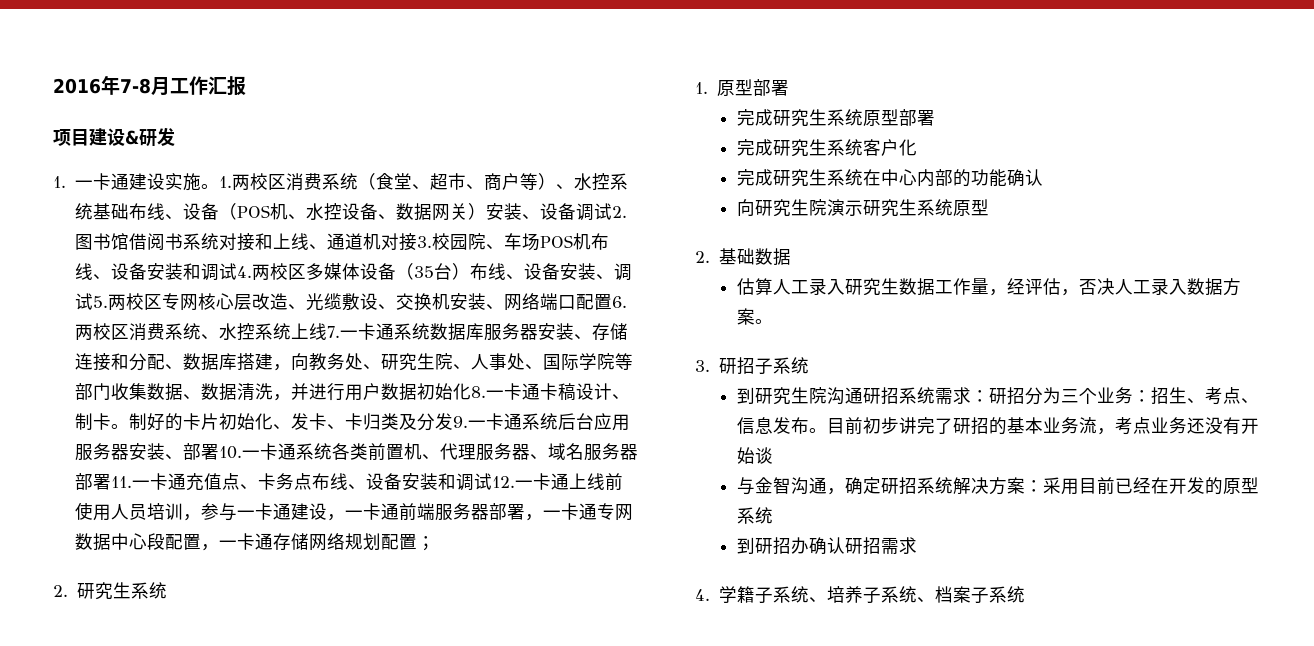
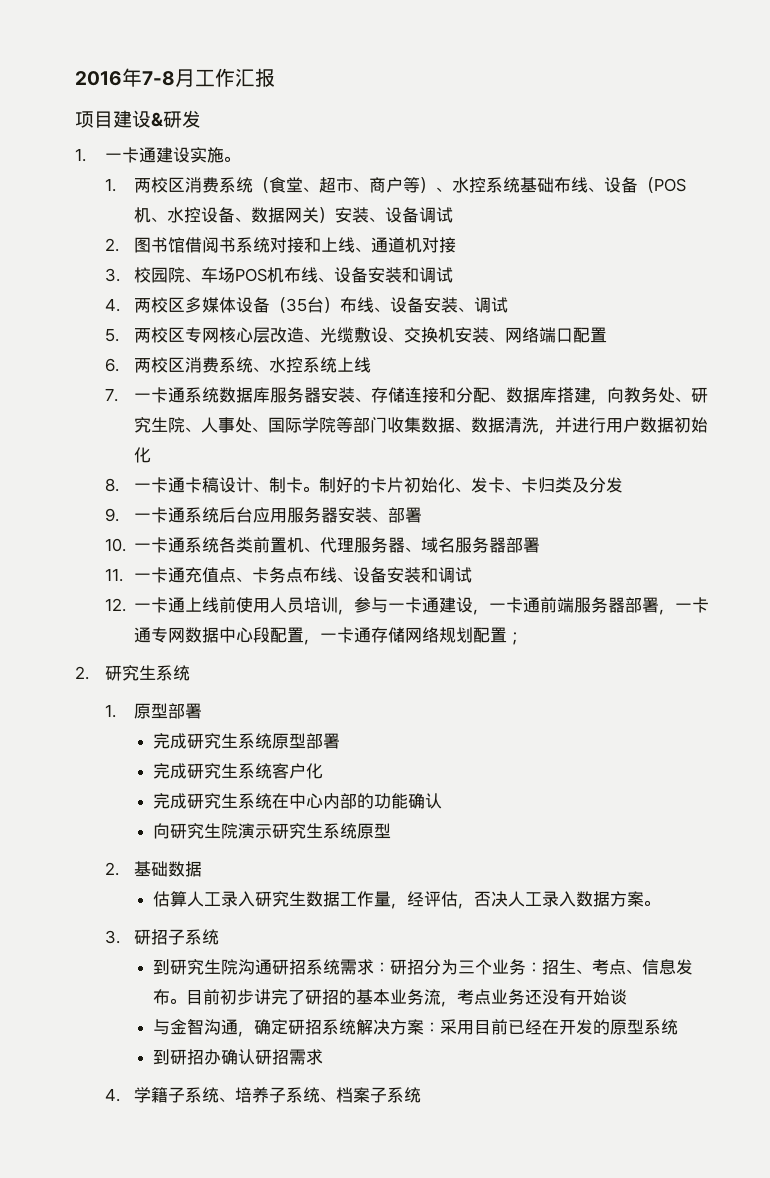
(220, 186) none -> (240, 159) //
(613, 211) none -> (454, 215) //
(418, 242) none -> (457, 245) //
(238, 271) none -> (454, 275) //
(94, 301) none -> (509, 305) //
(613, 302) none -> (608, 335) //
(328, 331) none -> (372, 365) //
(472, 391) none -> (152, 455) //
(454, 421) none -> (624, 485) //
(220, 452) none -> (423, 515) //
(112, 482) none -> (541, 545) //
(493, 481) none -> (473, 575) //

